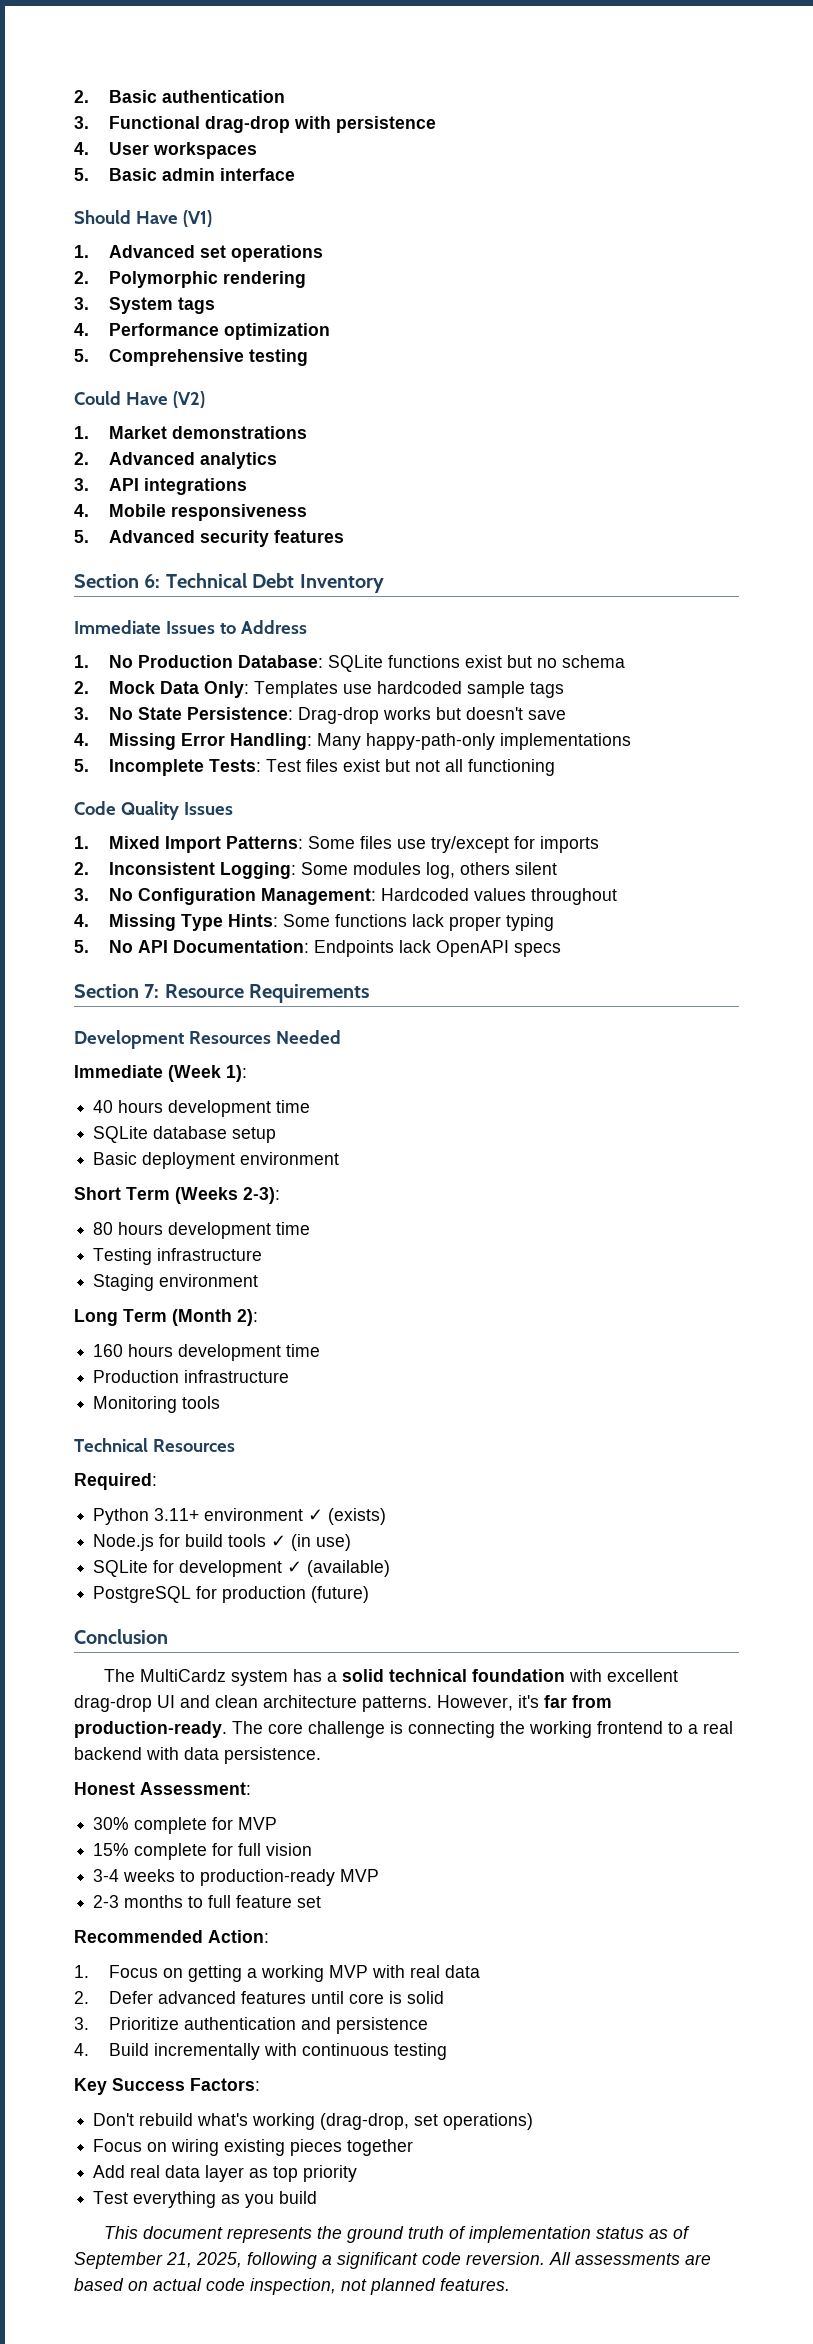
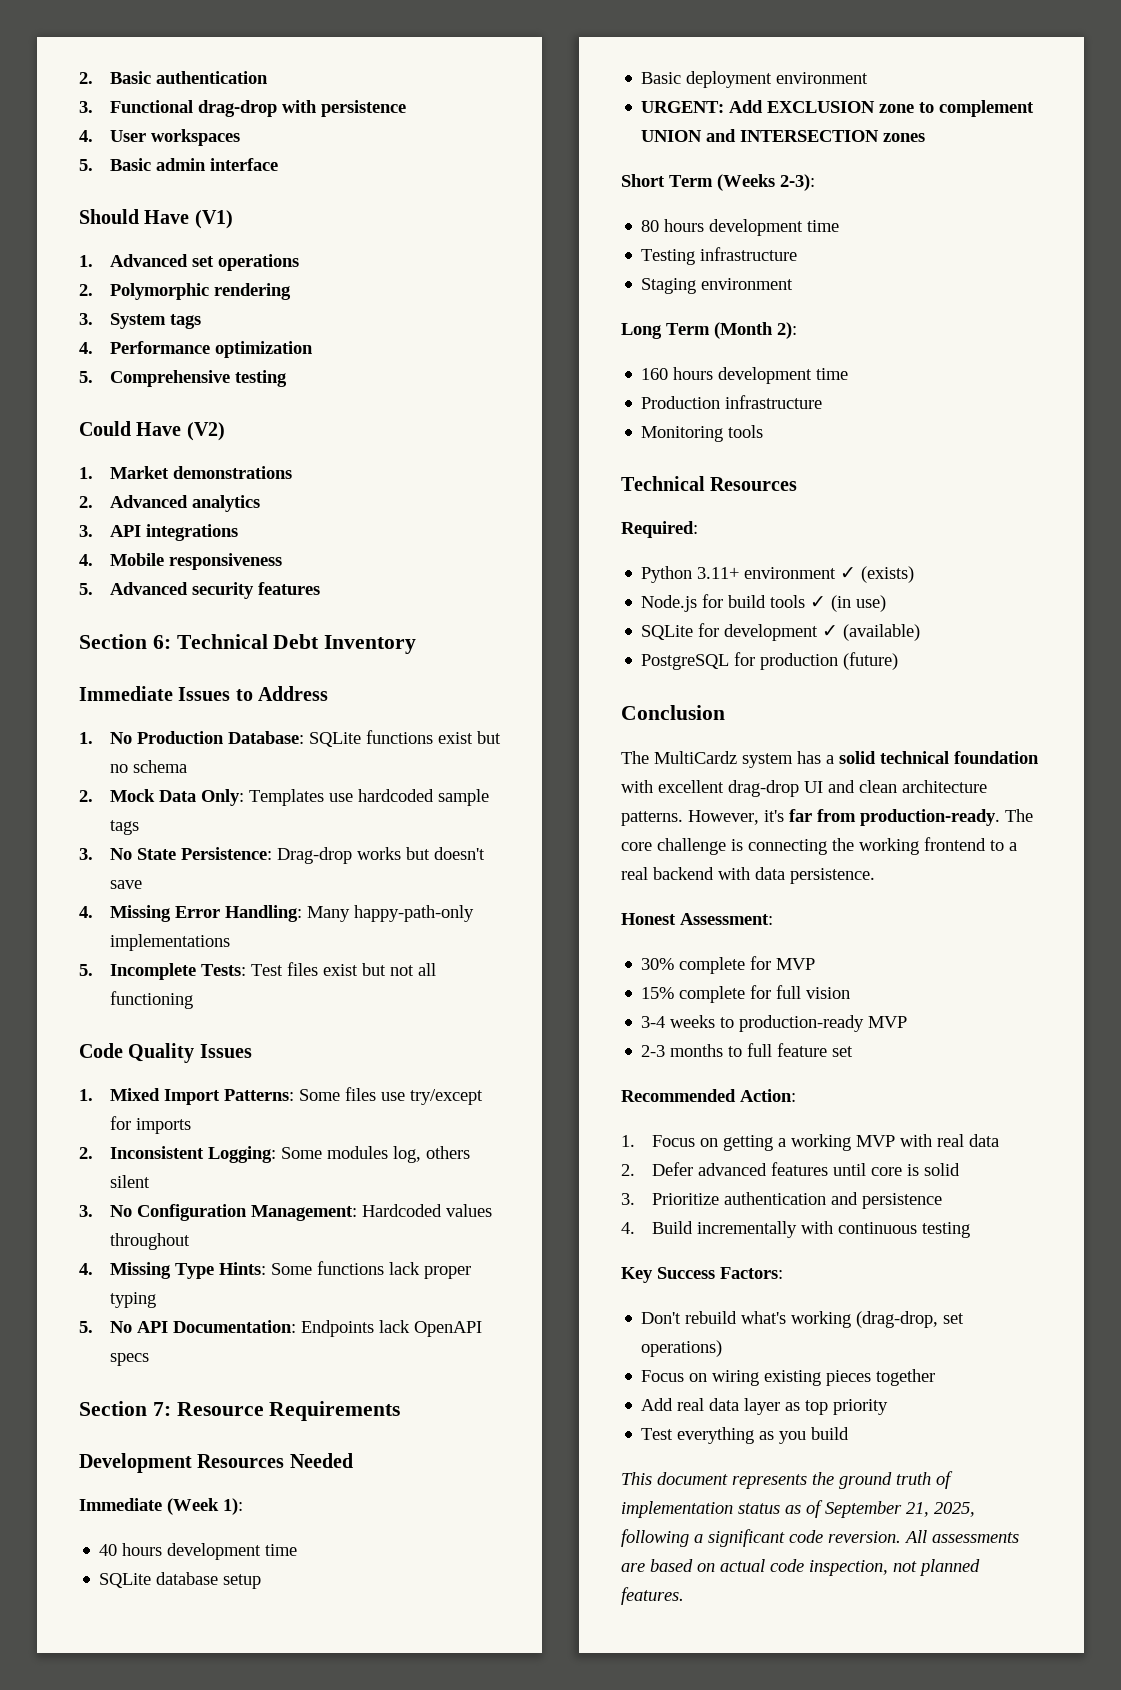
(340, 1158) none -> [641,100,1035,117] [641,129,926,142] // URGENT: Add EXCLUSION zone to complement UNION and INTERSECTION zones

